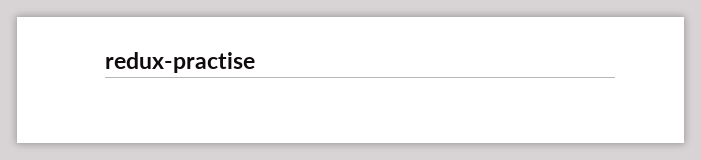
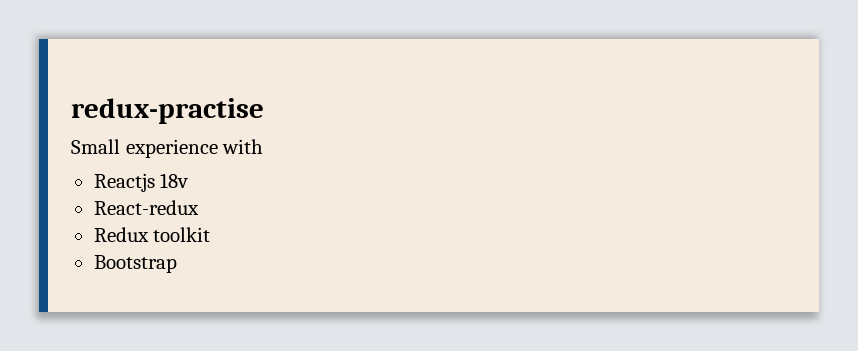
(255, 62) none -> [71,139,264,158] [93,173,189,192] [93,200,199,215] [93,227,211,242] [93,255,177,273] // Small experience with // Reactjs 18v // React-redux // Redux toolkit // Bootstrap

